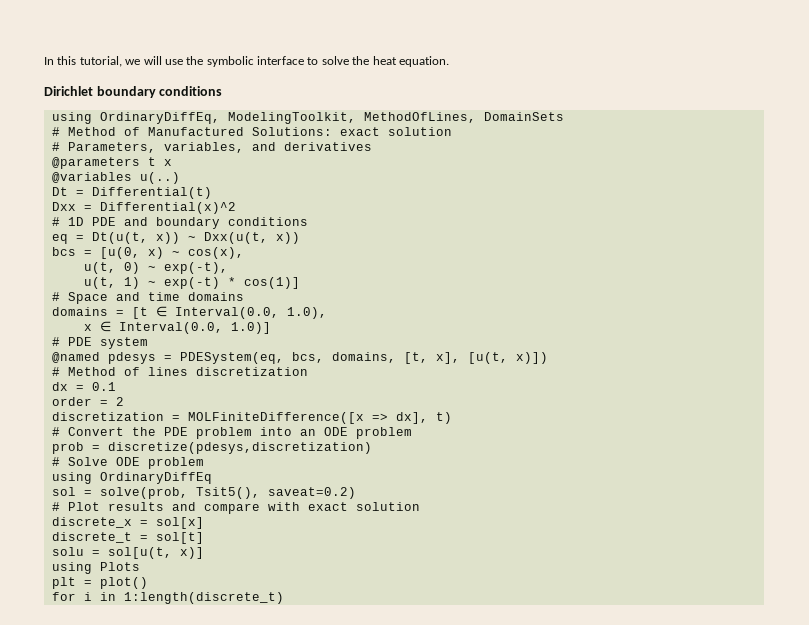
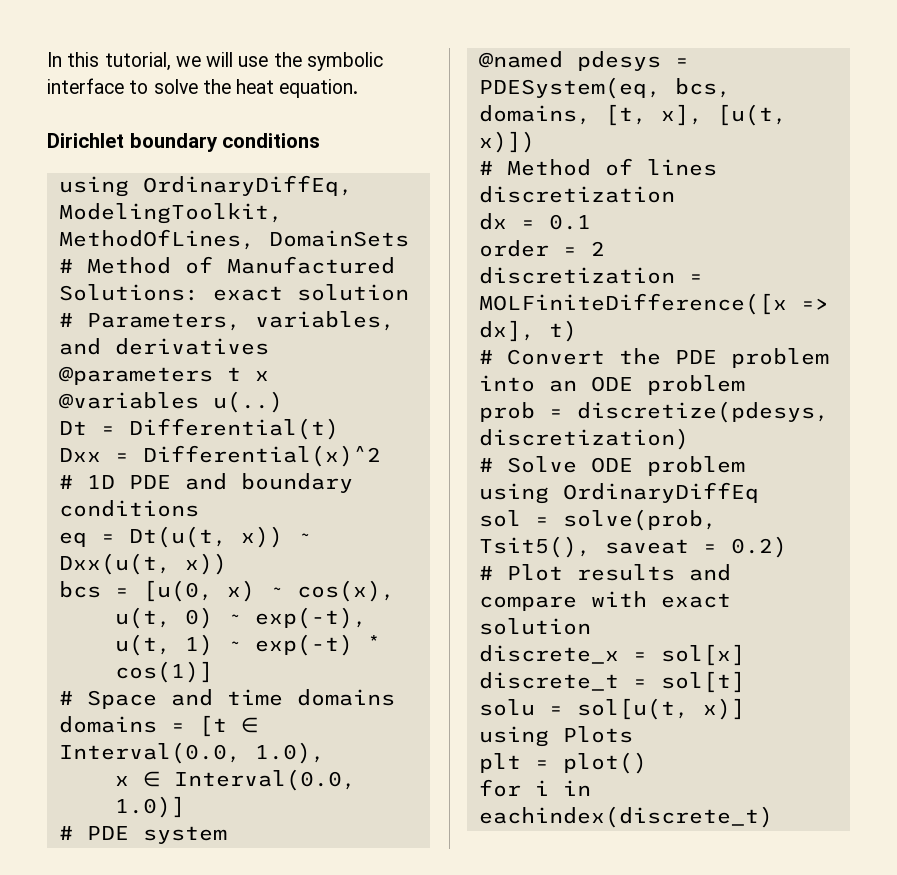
[107,442,372,454] discretize(pdesys,discretization) -> [576,401,829,423] [478,428,689,450] discretize(pdesys, discretization)
[267,487,356,499] saveat=0.2) -> [604,536,787,558] saveat = 0.2)
[123,592,284,604] 1:length(discrete_t) -> [478,806,773,828] eachindex(discrete_t)

